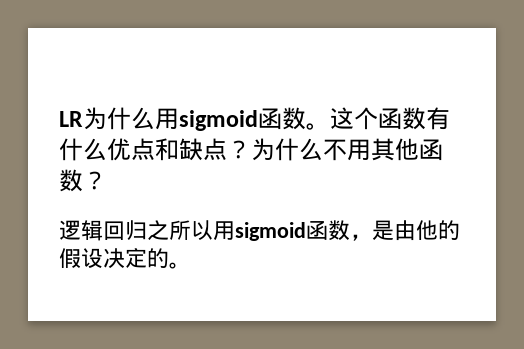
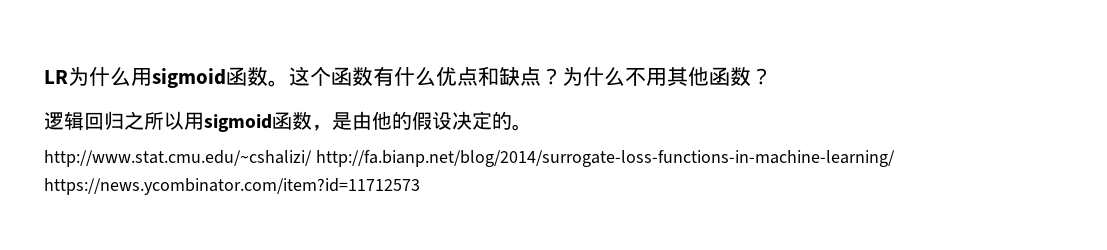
(191, 265) none -> [44,150,895,167] [44,178,420,195] // http://www.stat.cmu.edu/~cshalizi/ http://fa.bianp.net/blog/2014/surrogate-loss-functions-in-machine-learning/ https://news.ycombinator.com/item?id=11712573

